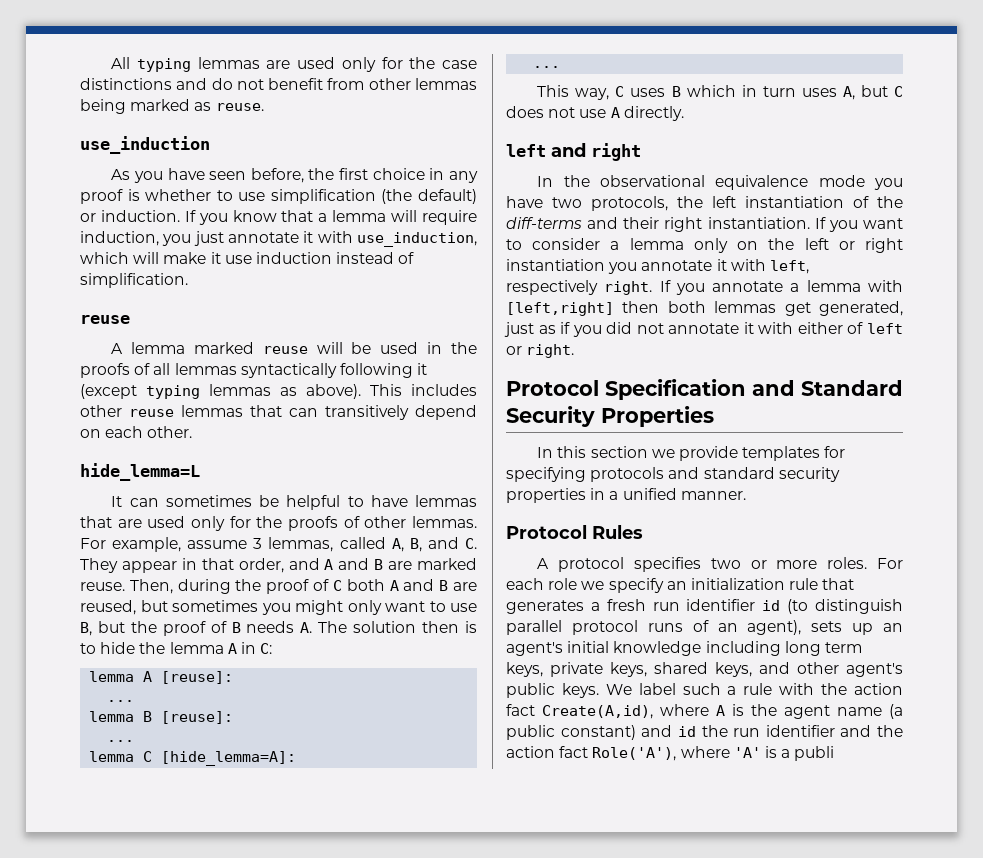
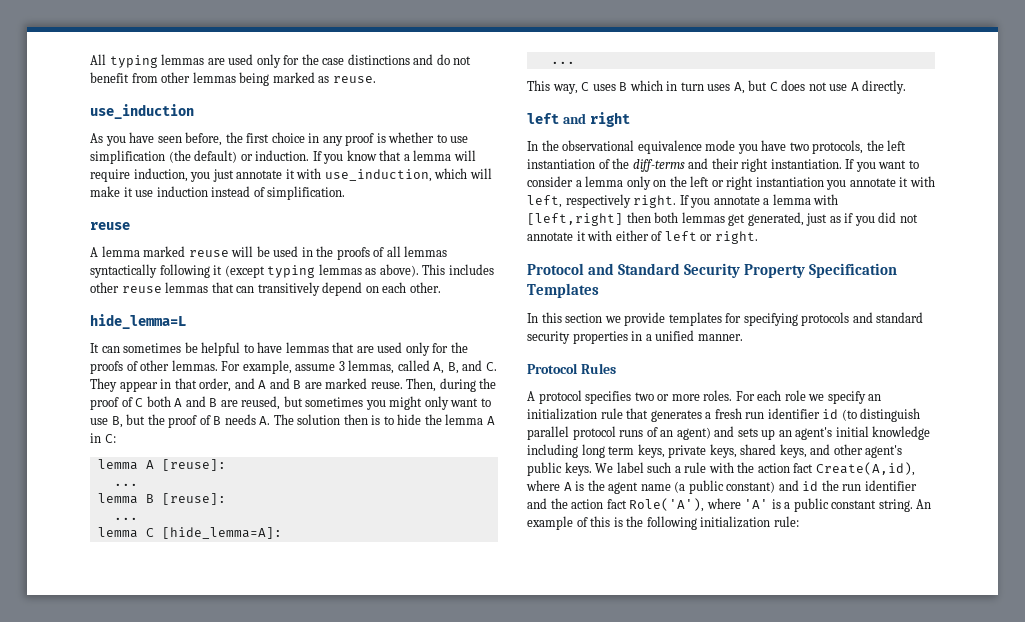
[605,379,746,400] Specification -> (584, 269) none
[601,406,714,427] Properties -> [744,263,898,278] [527,283,599,298] Property Specification Templates
[747,620,802,635] agent), -> [676,426,735,440] agent) and
[794,746,835,761] publi -> [793,498,932,512] [527,516,799,530] public constant string. An example of this is the following initialization rule:

